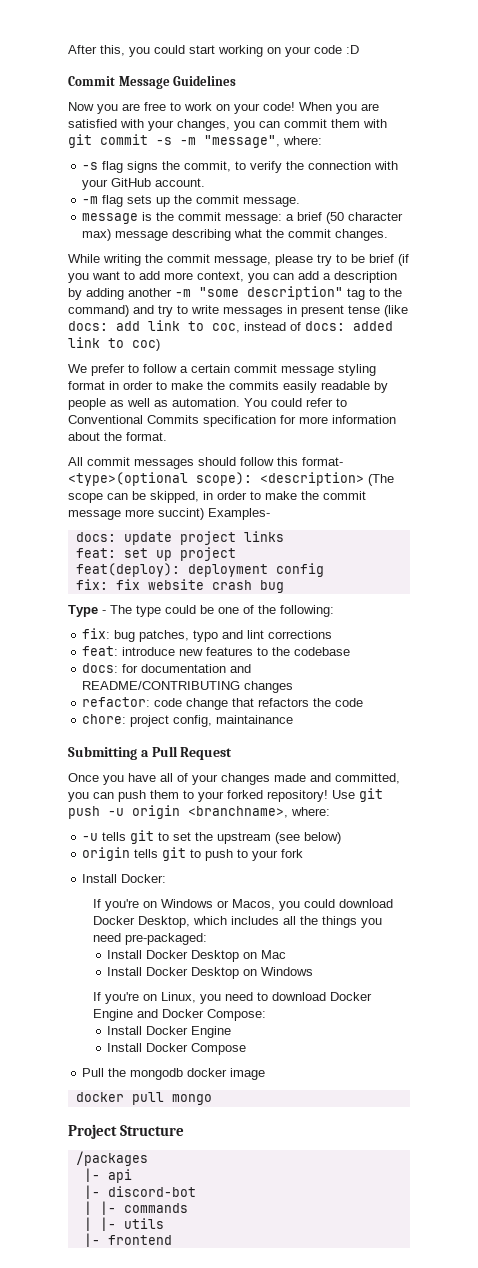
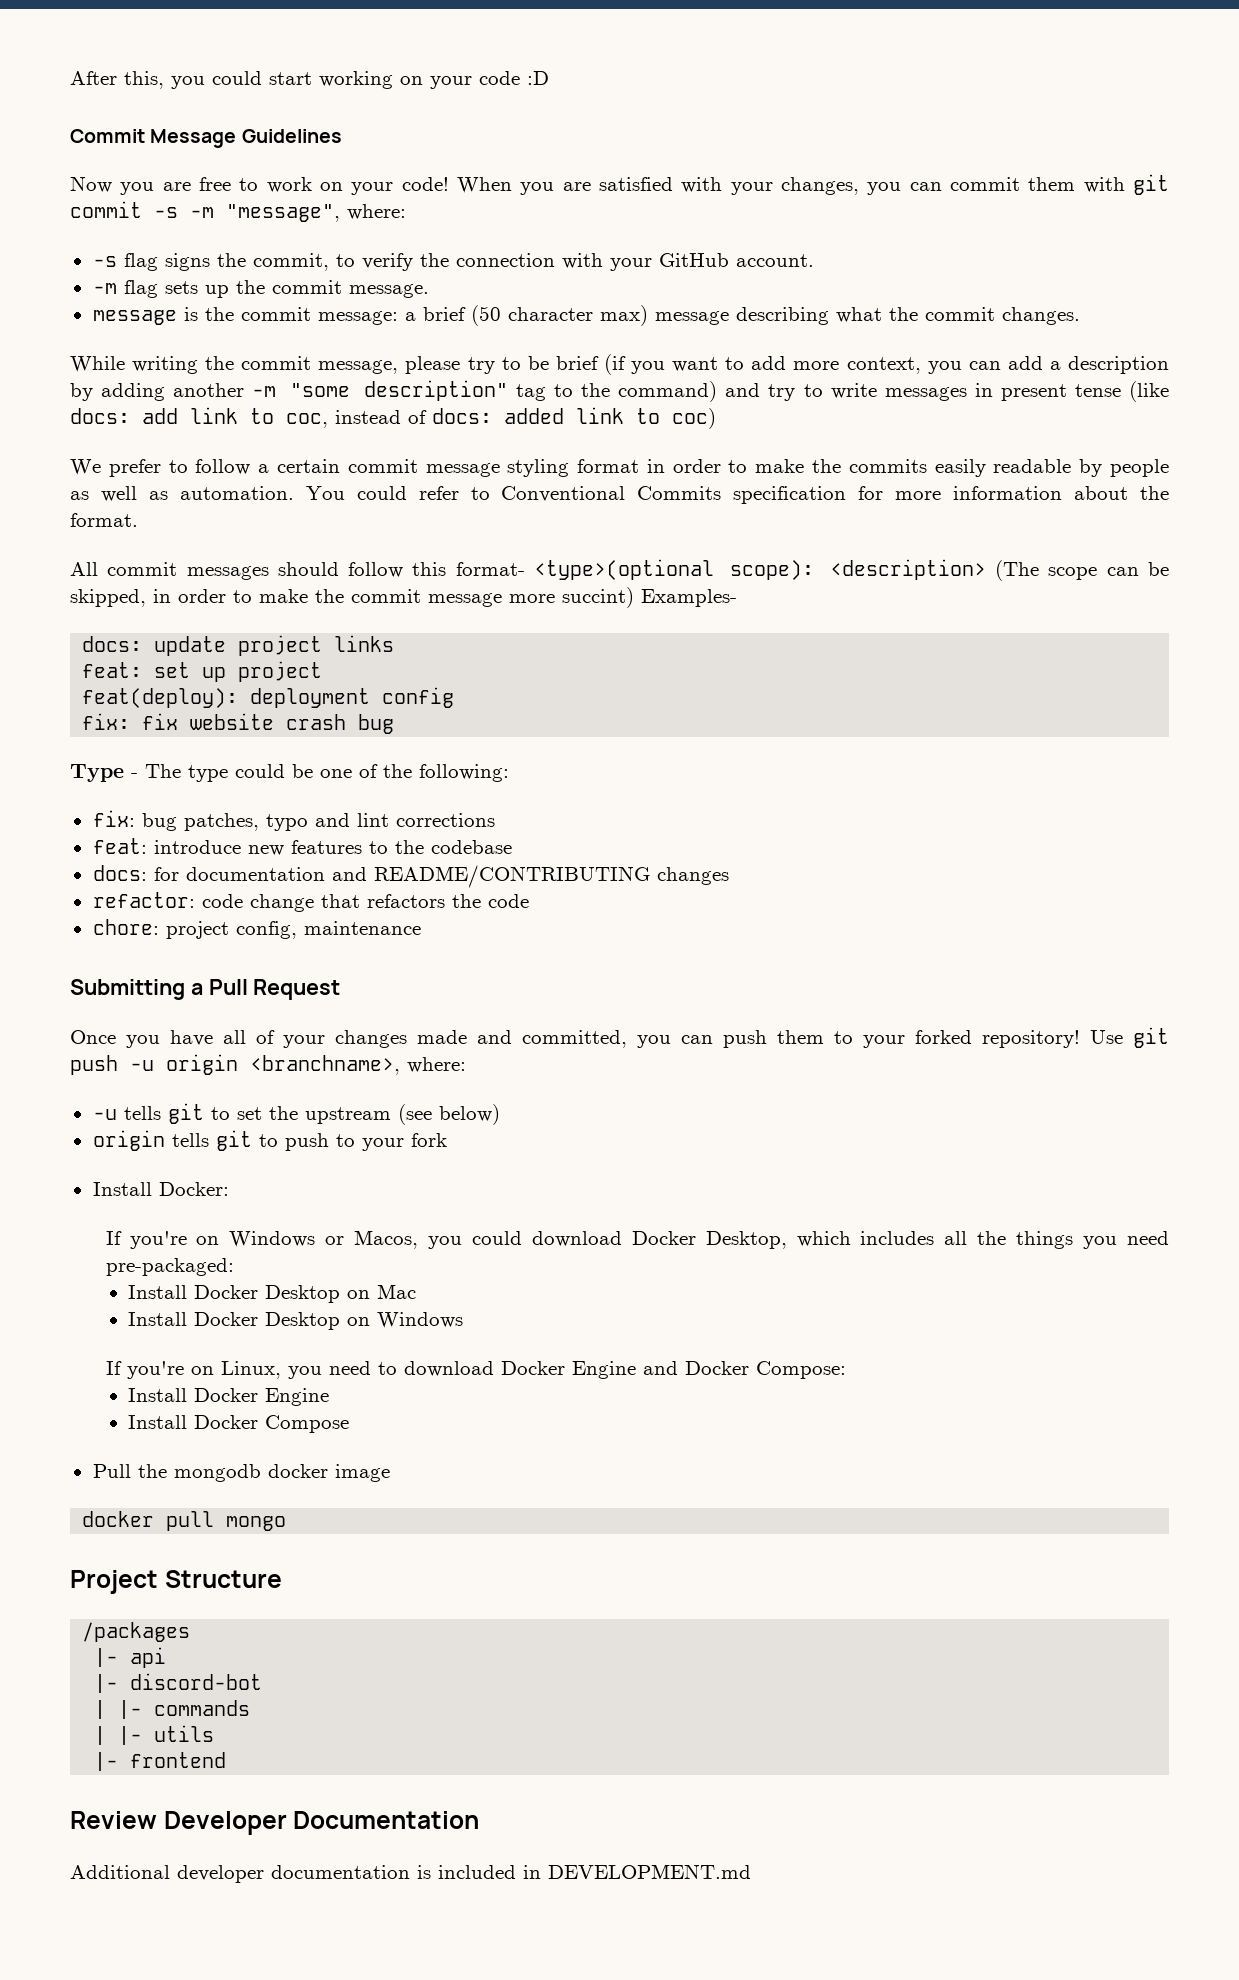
[216,715,294,724] maintainance -> [303,921,421,935] maintenance
(172, 1240) none -> [70,1811,480,1835] [70,1864,751,1883] // Review Developer Documentation // Additional developer documentation is included in DEVELOPMENT.md

